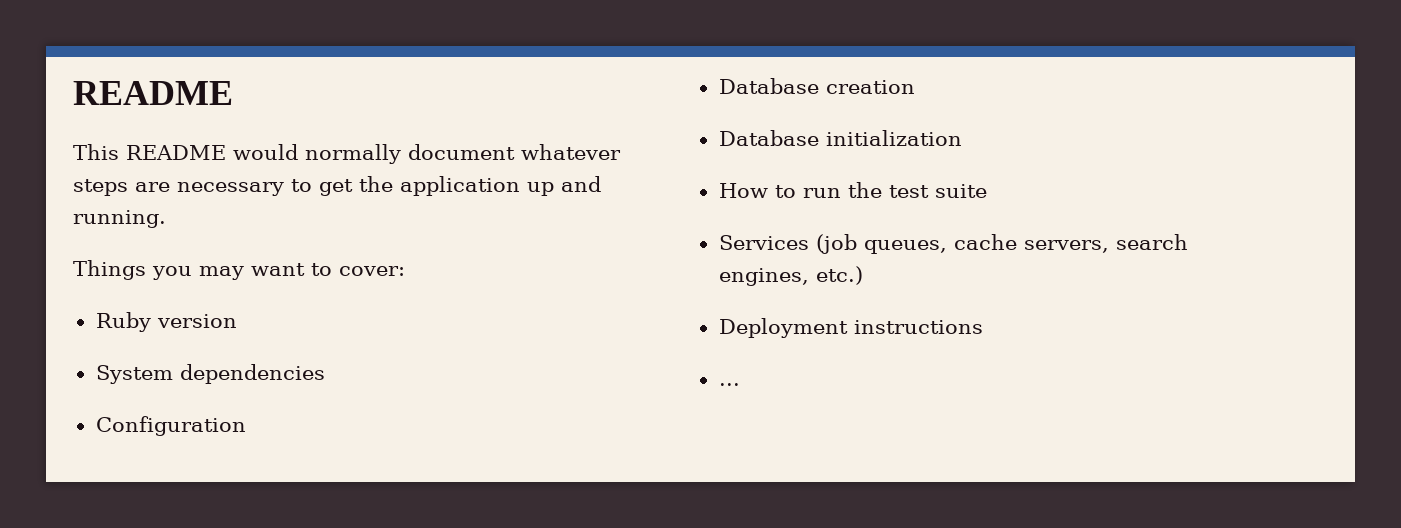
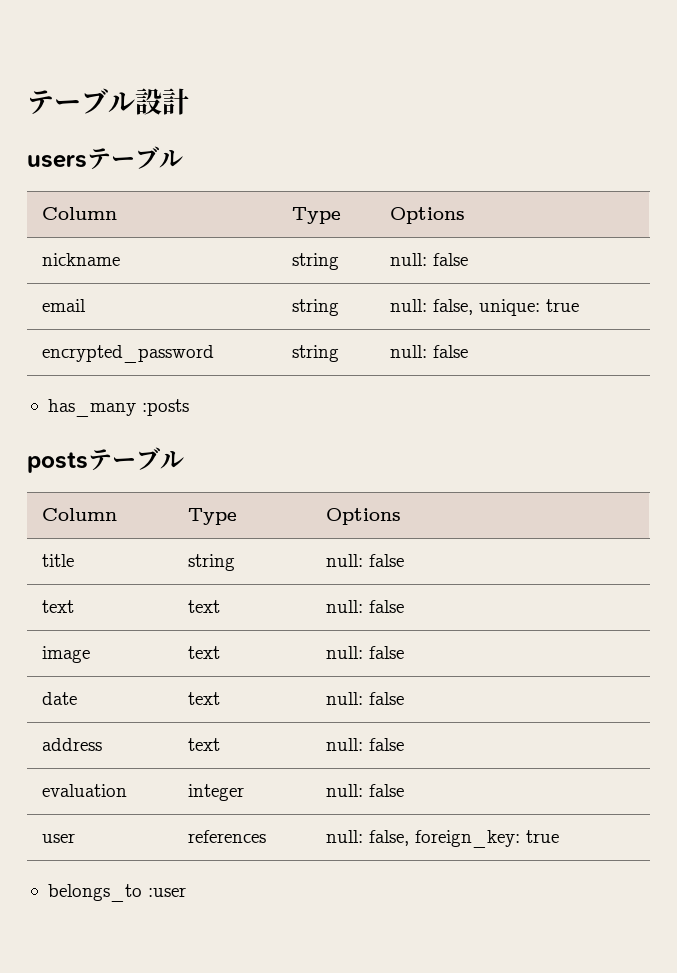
[73,81,233,105] [73,144,621,164] [73,176,601,196] [73,210,166,228] [73,260,405,280] [95,312,237,332] [95,364,325,384] [95,416,246,436] [718,78,915,94] [718,130,962,146] [718,182,987,198] [718,234,1188,254] [718,266,863,286] [718,318,983,338] [718,383,740,386] README // This README would normally document whatever steps are necessary to get the application up and running. // Things you may want to cover: // Ruby version // System dependencies // Configuration // Database creation // Database initialization // How to run the test suite // Services (job queues, cache servers, search engines, etc.) // Deployment instructions // ... -> [27,88,189,115] [27,146,183,170] [41,207,117,220] [291,207,341,224] [389,207,465,224] [41,253,120,266] [291,253,339,270] [389,253,468,266] [41,299,86,312] [291,299,339,316] [389,299,579,316] [41,345,214,363] [291,345,339,362] [389,345,468,358] [47,399,189,417] [27,447,184,473] [41,508,117,521] [187,508,237,525] [325,508,401,525] [41,554,74,567] [187,554,235,571] [325,554,404,567] [41,600,74,613] [187,600,220,613] [325,600,404,613] [41,646,90,663] [187,646,220,659] [325,646,404,659] [41,692,77,705] [187,692,220,705] [325,692,404,705] [41,738,102,751] [187,738,220,751] [325,738,404,751] [41,784,127,797] [187,784,244,801] [325,784,404,797] [41,833,75,843] [187,830,266,843] [325,830,559,848] [47,884,186,902] テーブル設計 // usersテーブル // Column | Type | Options // nickname | string | null: false // email | string | null: false, unique: true // encrypted_password | string | null: false // has_many :posts // postsテーブル // Column | Type | Options // title | string | null: false // text | text | null: false // image | text | null: false // date | text | null: false // address | text | null: false // evaluation | integer | null: false // user | references | null: false, foreign_key: true // belongs_to :user

